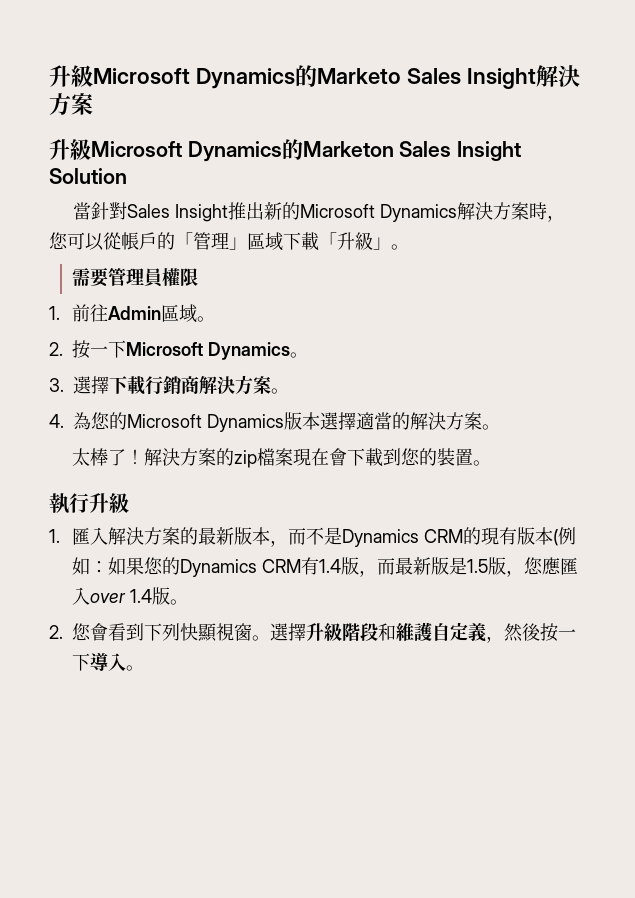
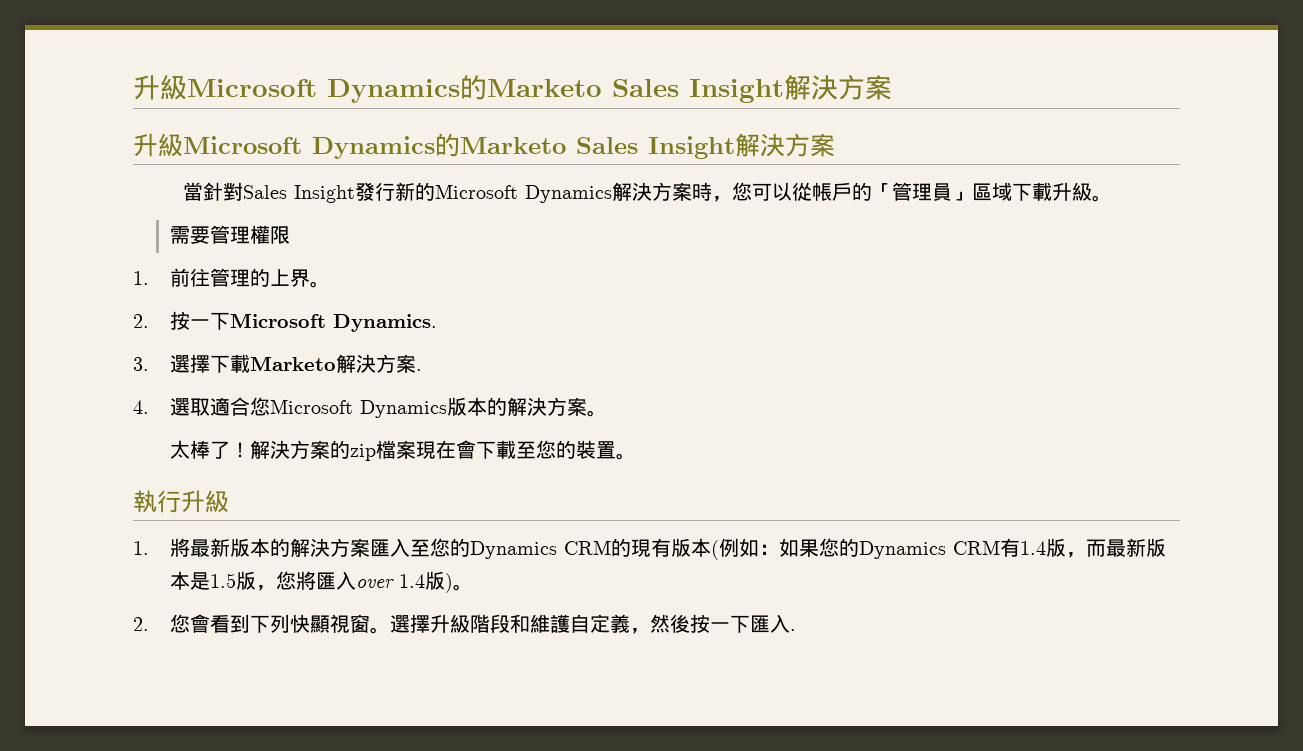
[302,141,522,161] [49,168,127,184] Marketon Sales Insight Solution -> [460,133,835,159] Marketo Sales Insight解決方案
[227,202,264,220] 推出 -> [355,182,396,201] 發行
(229, 240) none -> [932,183,953,201] 員
[319,232,391,250] 「升級」 -> [1052,182,1093,201] 升級
[144,268,163,287] 員 -> (250, 235) none
[108,304,198,323] Admin區域 -> [209,268,310,287] 管理的上界
[208,342,309,360] Dynamics。 -> [332,314,437,332] Dynamics.
[145,375,289,395] 行銷商解決方案。 -> [249,354,422,373] Marketo解決方案.
[73,412,127,430] 為您的 -> [169,397,270,416] 選取適合您
[320,412,392,430] 選擇適當 -> (487, 406) none
[383,448,402,466] 到 -> [515,441,536,459] 至
[72,527,343,547] 匯入解決方案的最新版本，而不是 -> [169,538,470,557] 將最新版本的解決方案匯入至您的
(450, 566) none -> [169,571,190,590] 本
[542,557,562,575] 應 -> [295,571,316,590] 將
(171, 596) none -> [444,573,453,593] )
[90,653,145,671] 導入。 -> [749,614,796,633] 匯入.

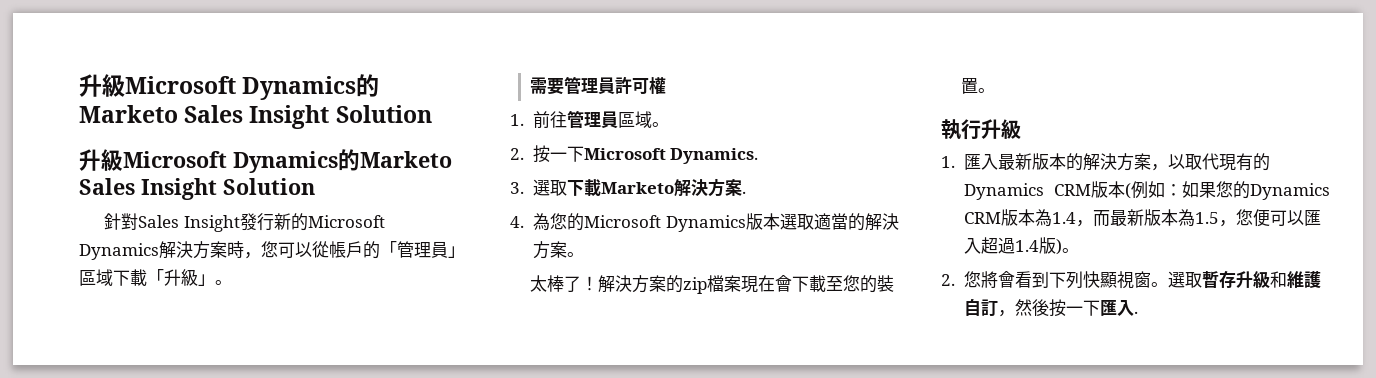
[133,75,892,103] [133,133,835,159] [183,182,204,201] 升級Microsoft Dynamics的Marketo Sales Insight解決方案 // 升級Microsoft Dynamics的Marketo Sales Insight解決方案 // 當 -> [79,74,380,100] [79,105,432,129] [79,149,452,173] [79,178,315,200] 升級Microsoft Dynamics的Marketo Sales Insight Solution // 升級Microsoft Dynamics的Marketo Sales Insight Solution //
[1052,182,1093,201] 升級 -> [147,269,215,286] 「升級」
(250, 235) none -> [597,76,649,95] 員許可
[269,226,290,244] 限 -> (666, 85) none
[249,268,310,287] 的上界 -> [600,111,652,129] 員區域
[189,354,210,373] 擇 -> [549,180,567,196] 取
[169,397,270,416] 選取適合您 -> [532,213,584,231] 為您的
(487, 406) none -> [780,213,848,230] 選取適當
[169,538,190,557] 將 -> [963,154,998,170] 匯入
[369,538,671,559] 匯入至您的Dynamics CRM的現有 -> [1150,153,1270,171] [963,183,1091,200] ，以取代現有的Dynamics CRM
[999,538,1066,557] 有1.4版 -> [1000,209,1076,227] 版本為1.4
[189,571,394,591] 是1.5版，您將匯入over -> [1177,209,1321,227] [963,237,1015,254] 為1.5，您便可以匯入超過
(190, 623) none -> [980,271,998,288] 將
[409,614,510,633] 擇升級階段 -> [1184,270,1270,289] 取暫存升級
[589,614,630,633] 定義 -> [980,299,998,317] 訂

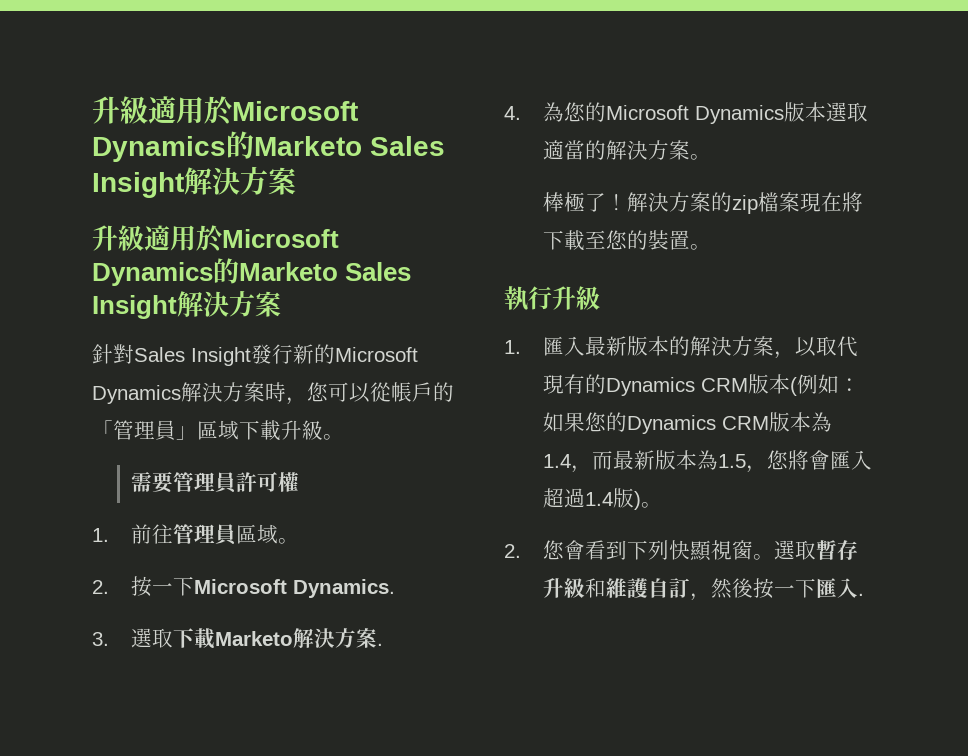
[79,74,380,100] [79,105,432,129] [79,149,452,173] [79,178,315,200] 升級Microsoft Dynamics的Marketo Sales Insight Solution // 升級Microsoft Dynamics的Marketo Sales Insight Solution -> [92,96,358,125] [92,131,445,162] [92,166,296,198] [92,225,339,252] [92,258,412,286] [92,291,281,319] 升級適用於Microsoft Dynamics的Marketo Sales Insight解決方案 // 升級適用於Microsoft Dynamics的Marketo Sales Insight解決方案
[147,269,215,286] 「升級」 -> [281,420,323,440] 升級
[529,275,564,292] 太棒 -> [543,192,586,212] 棒極
[774,275,792,292] 會 -> [842,192,864,212] 將
[1252,209,1304,227] 便可以 -> [788,450,831,470] 將會
[980,271,998,288] 將 -> (565, 550) none

